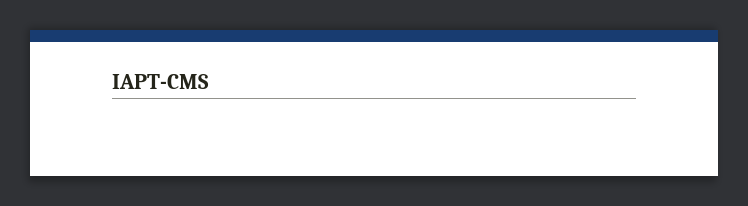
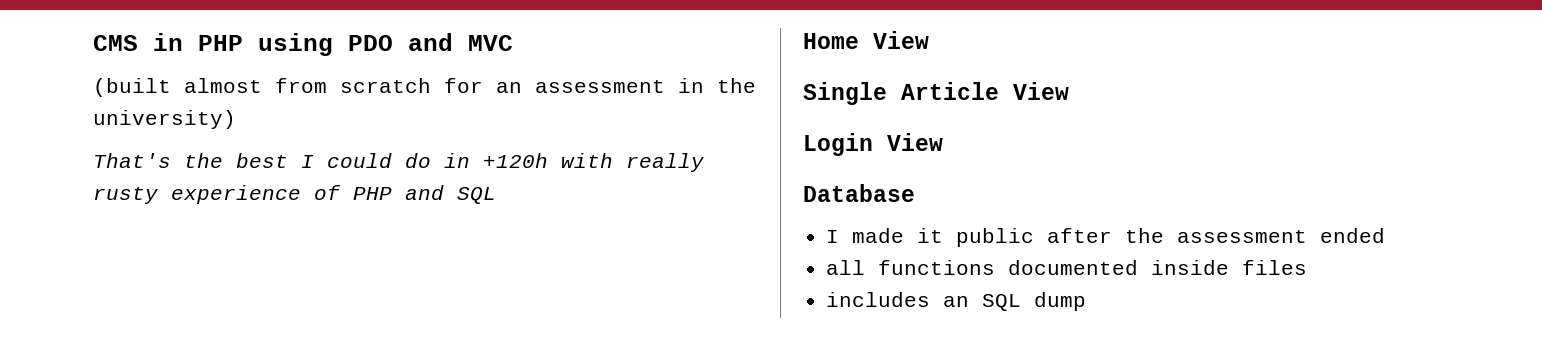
[112,74,209,89] IAPT-CMS -> [93,33,513,56] [93,78,756,97] [93,110,236,129] [93,153,704,172] [93,185,496,204] [803,31,929,49] [803,82,1069,105] [803,133,943,156] [803,184,915,202] [826,228,1386,247] [826,260,1308,275] [826,292,1087,311] CMS in PHP using PDO and MVC // (built almost from scratch for an assessment in the university) // That's the best I could do in +120h with really rusty experience of PHP and SQL // Home View // Single Article View // Login View // Database // I made it public after the assessment ended // all functions documented inside files // includes an SQL dump

